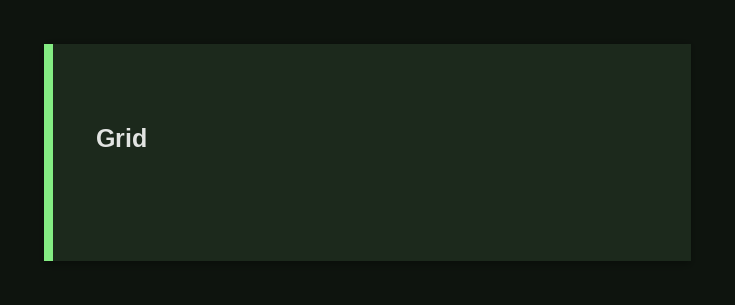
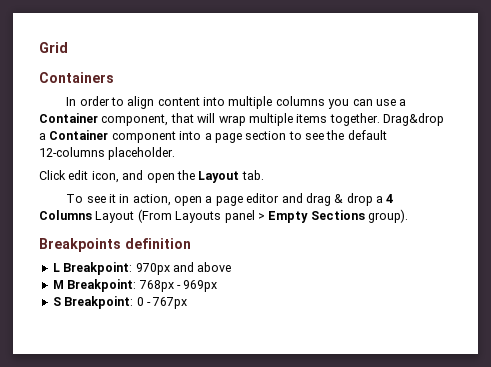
(147, 137) none -> [39,72,114,83] [66,96,407,109] [39,113,444,126] [39,130,387,143] [39,147,176,160] [39,170,264,183] [66,193,394,206] [39,209,408,223] [39,238,191,252] [52,262,232,275] [52,279,218,292] [52,296,188,309] // Containers // In order to align content into multiple columns you can use a Container component, that will wrap multiple items together. Drag&drop a Container component into a page section to see the default 12-columns placeholder. // Click edit icon, and open the Layout tab. // To see it in action, open a page editor and drag & drop a 4 Columns Layout (From Layouts panel > Empty Sections group). // Breakpoints definition // L Breakpoint: 970px and above // M Breakpoint: 768px - 969px // S Breakpoint: 0 - 767px

